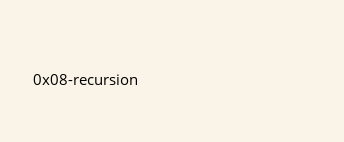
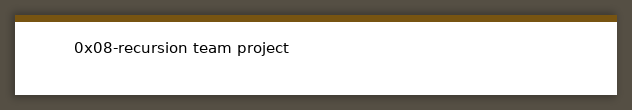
(138, 79) none -> [193,42,289,56] team project

